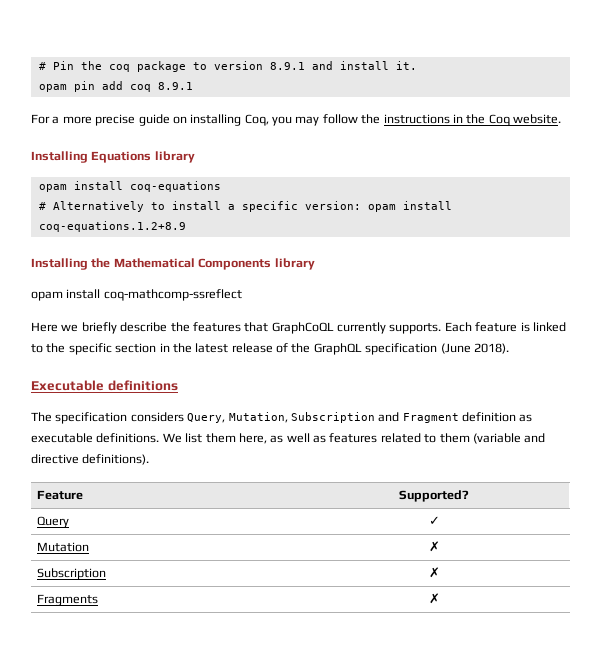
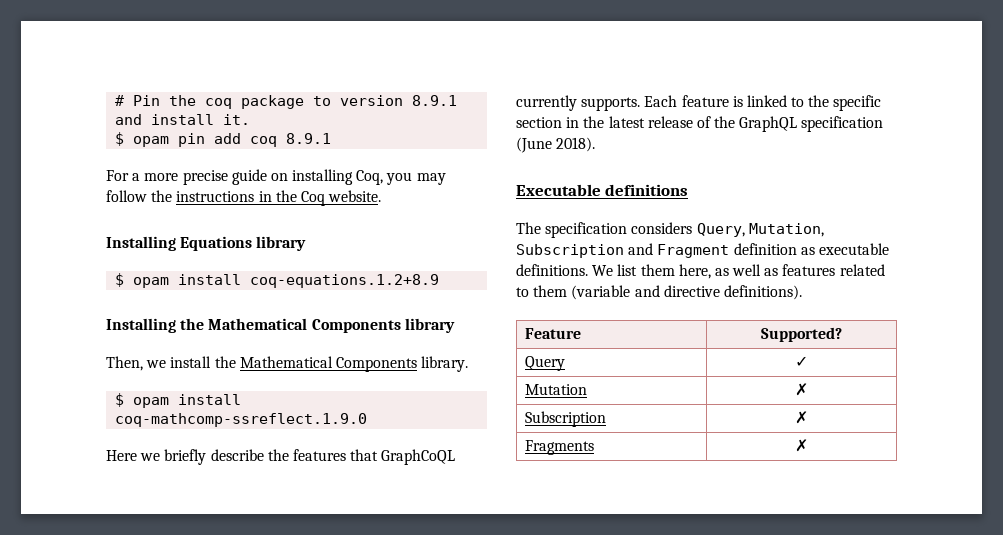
(417, 65) none -> [115,132,125,146] $
[38,181,221,192] [38,201,361,212] opam install coq-equations // # Alternatively to install a specific version: -> [115,273,125,287] $
[31,289,242,301] opam install coq-mathcomp-ssreflect -> [106,356,469,372] [115,393,242,408] [115,413,368,427] Then, we install the Mathematical Components library. // $ opam install coq-mathcomp-ssreflect.1.9.0

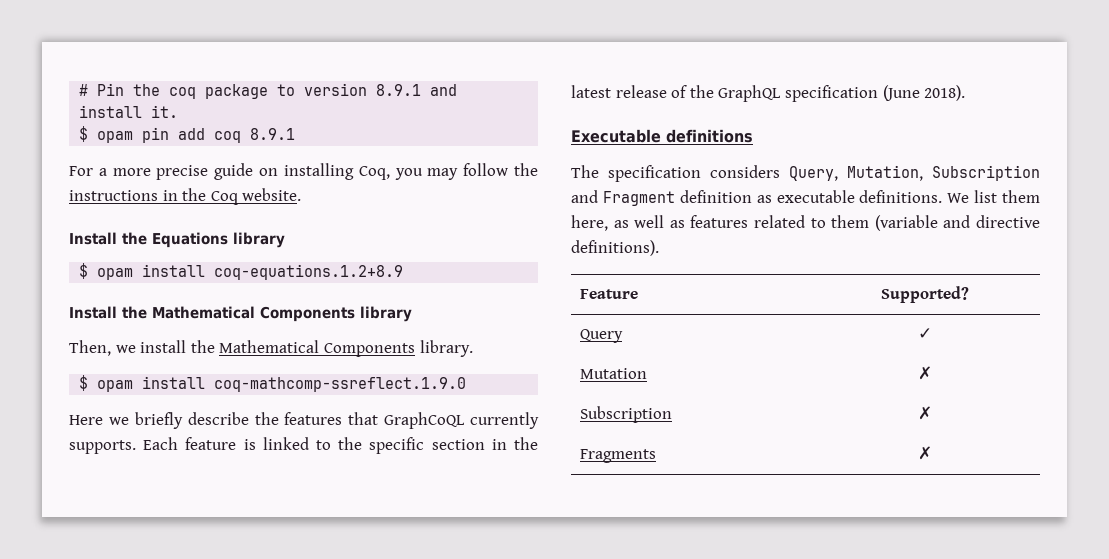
[106,236,176,251] Installing -> [69,232,147,245] Install the
[106,318,176,333] Installing -> [69,306,117,319] Install

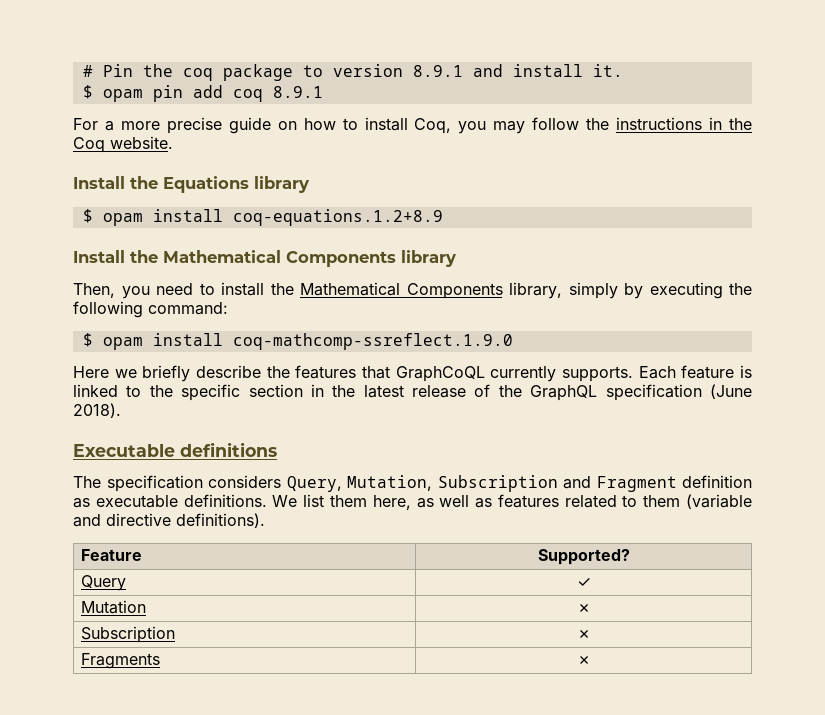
[283,163,354,180] installing -> [303,117,408,131] how to install
[115,345,136,353] we -> [121,283,215,299] you need to
[419,340,473,357] library. -> [509,282,752,299] [73,301,228,318] library, simply by executing the following command:

